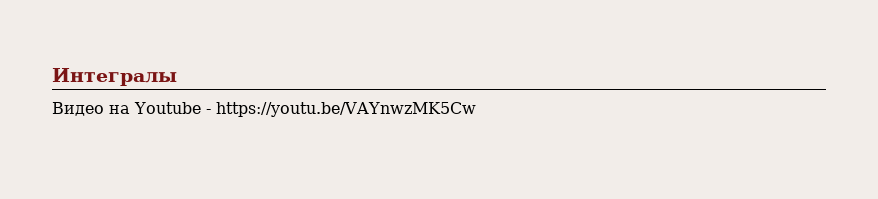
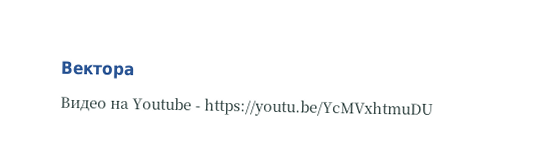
[52,68,177,86] Интегралы -> [60,60,135,80] Вектора
[215,102,476,117] https://youtu.be/VAYnwzMK5Cw -> [204,98,434,120] https://youtu.be/YcMVxhtmuDU

